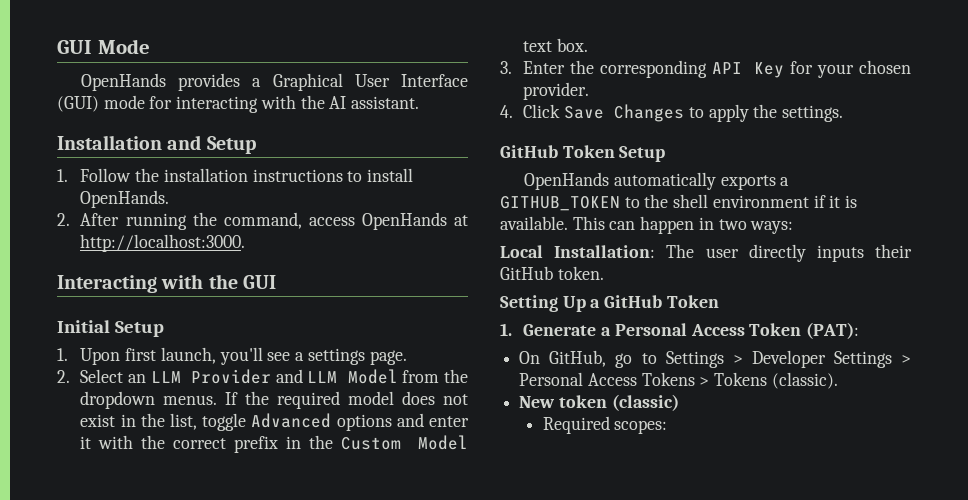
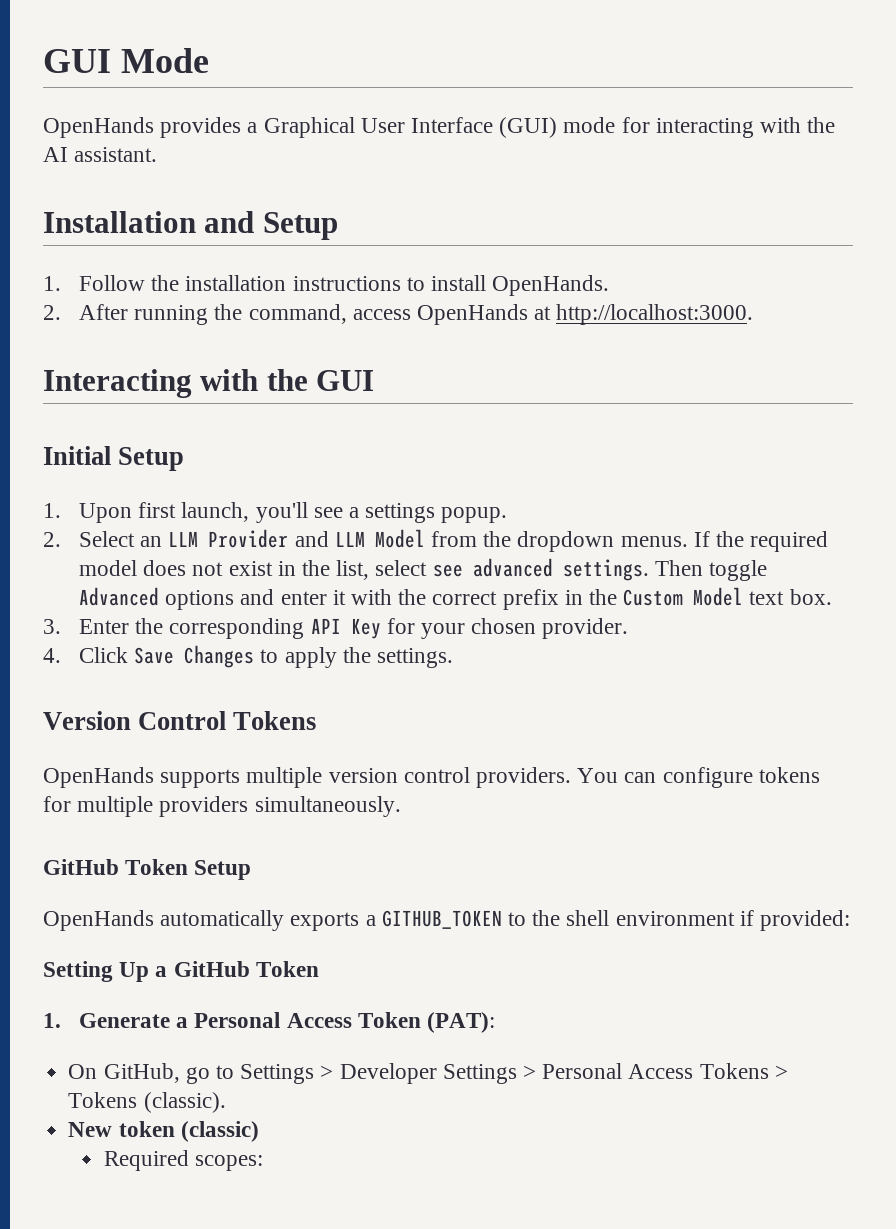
[369,350,407,365] page. -> [441,507,508,523] popup.
(198, 421) none -> [375,558,703,581] select see advanced settings. Then
(844, 113) none -> [43,711,317,730] [43,767,820,788] [43,796,401,817] // Version Control Tokens // OpenHands supports multiple version control providers. You can configure tokens for multiple providers simultaneously.
[829,195,858,208] [500,216,794,234] [500,244,912,262] [500,266,604,280] it is available. This can happen in two ways: // Local Installation: The user directly inputs their GitHub token. -> [760,910,851,931] provided:

